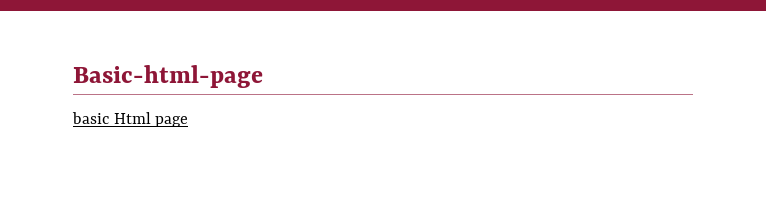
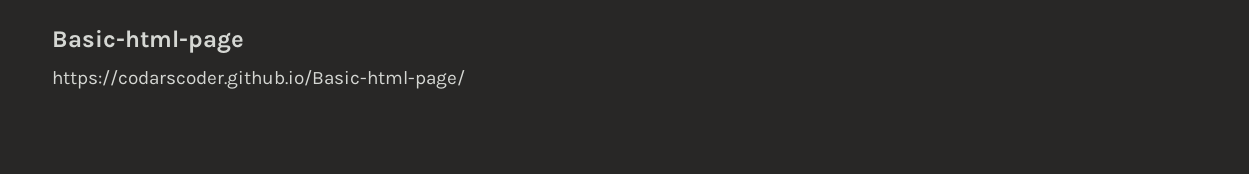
[72,112,189,127] basic Html page -> [52,70,465,89] https://codarscoder.github.io/Basic-html-page/

